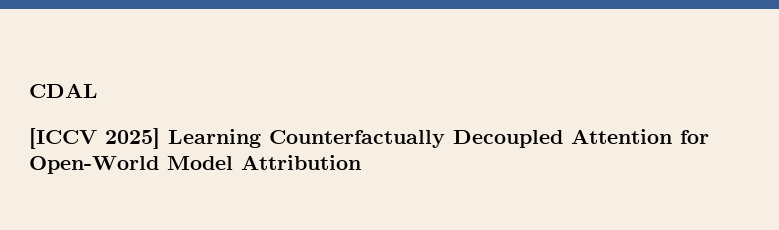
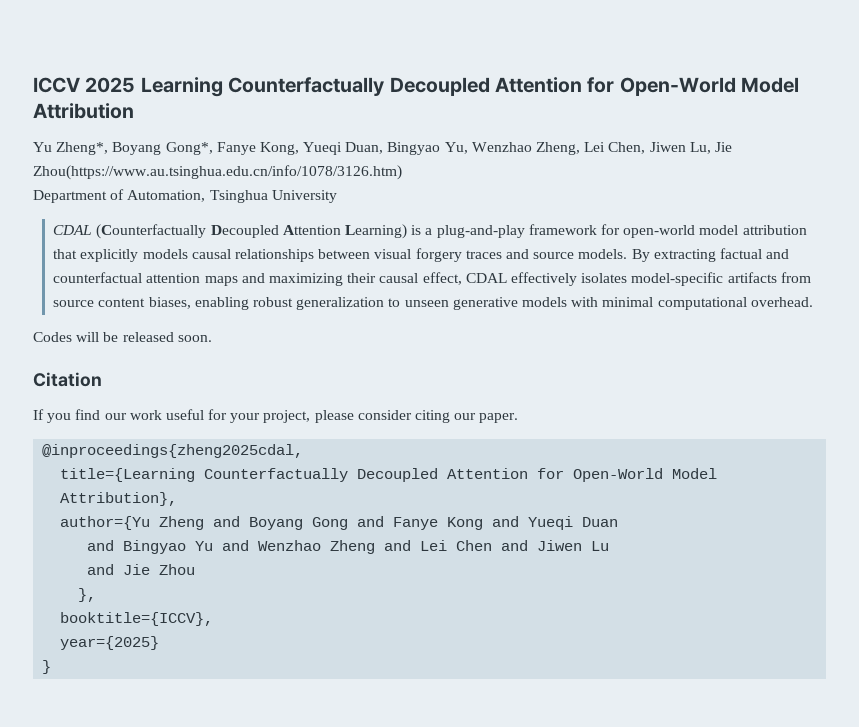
[29,83,98,98] [29,128,160,149] CDAL // [ICCV 2025] -> [33,77,136,93] ICCV 2025
(361, 162) none -> [33,142,732,155] [33,165,402,180] [33,189,337,203] [53,224,807,239] [53,248,790,262] [53,272,811,286] [53,297,813,310] [33,332,212,342] [33,372,102,387] [33,409,519,423] [42,444,304,458] [60,468,718,482] [60,492,178,506] [60,516,619,530] [87,540,610,554] [87,564,196,575] [78,588,97,602] [60,612,214,626] [60,636,160,650] [42,660,52,674] // Yu Zheng*, Boyang Gong*, Fanye Kong, Yueqi Duan, Bingyao Yu, Wenzhao Zheng, Lei Chen, Jiwen Lu, Jie Zhou(https://www.au.tsinghua.edu.cn/info/1078/3126.htm) // Department of Automation, Tsinghua University // CDAL (Counterfactually Decoupled Attention Learning) is a plug-and-play framework for open-world model attribution that explicitly models causal relationships between visual forgery traces and source models. By extracting factual and counterfactual attention maps and maximizing their causal effect, CDAL effectively isolates model-specific artifacts from source content biases, enabling robust generalization to unseen generative models with minimal computational overhead. // Codes will be released soon. // Citation // If you find our work useful for your project, please consider citing our paper. // @inproceedings{zheng2025cdal, // title={Learning Counterfactually Decoupled Attention for Open-World Model Attribution}, // author={Yu Zheng and Boyang Gong and Fanye Kong and Yueqi Duan // and Bingyao Yu and Wenzhao Zheng and Lei Chen and Jiwen Lu // and Jie Zhou // }, // booktitle={ICCV}, // year={2025} // }

